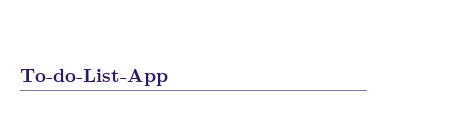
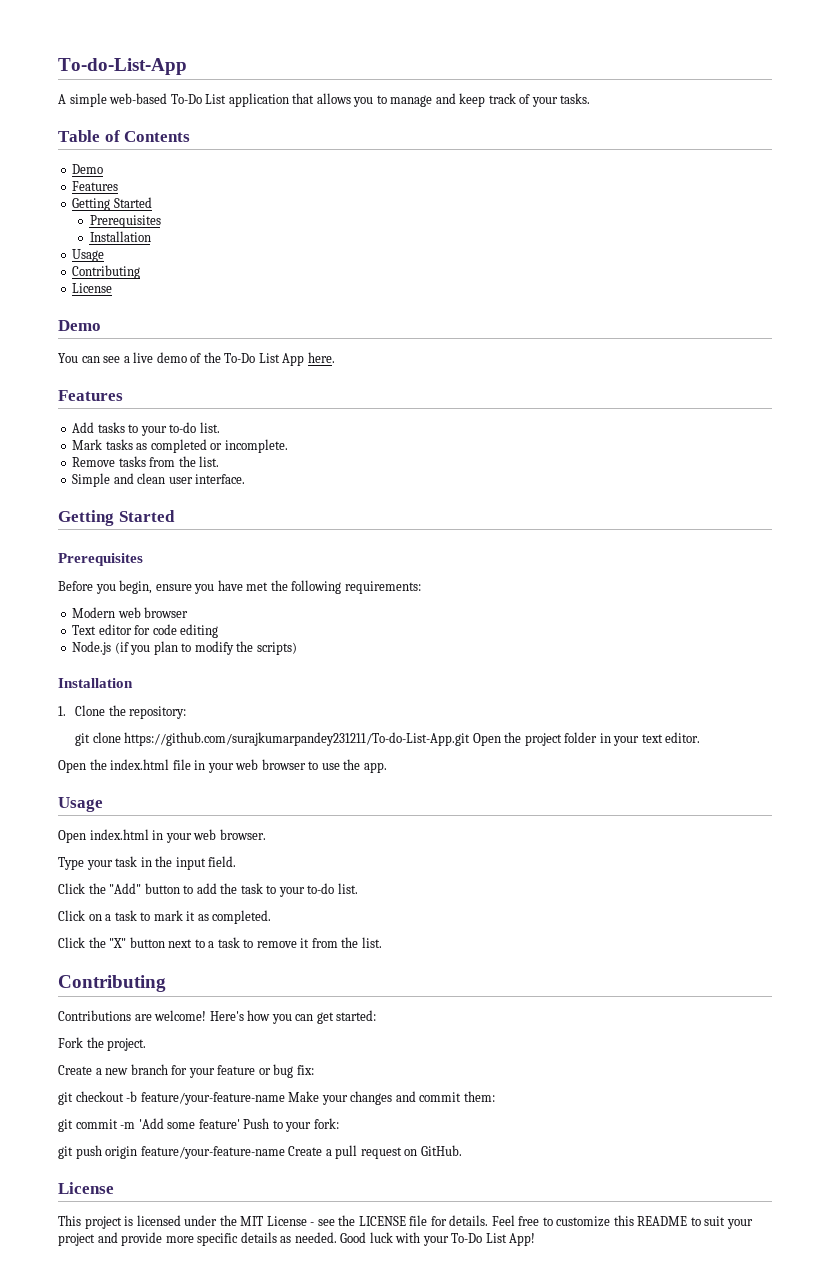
(168, 77) none -> [58,93,591,107] [58,130,191,142] [72,164,104,174] [72,181,119,191] [72,197,152,211] [89,215,161,228] [89,231,151,242] [72,249,105,262] [72,265,141,279] [72,283,113,293] [58,320,101,331] [58,352,335,366] [58,390,123,401] [72,422,220,436] [72,439,288,453] [72,456,220,467] [72,473,246,487] [58,510,175,526] [58,553,143,566] [58,580,421,594] [72,607,189,618] [72,624,219,638] [72,641,297,655] [58,678,133,688] [58,705,187,719] [75,732,701,746] [58,759,387,773] [58,797,103,812] [58,829,266,843] [58,856,237,870] [58,883,358,897] [58,910,272,924] [58,937,382,948] [58,975,166,992] [58,1010,377,1024] [58,1037,147,1051] [58,1064,314,1078] [58,1091,495,1105] [58,1118,339,1132] [58,1145,462,1159] [58,1182,114,1194] [58,1215,753,1229] [58,1232,536,1246] // A simple web-based To-Do List application that allows you to manage and keep track of your tasks. // Table of Contents // Demo // Features // Getting Started // Prerequisites // Installation // Usage // Contributing // License // Demo // You can see a live demo of the To-Do List App here. // Features // Add tasks to your to-do list. // Mark tasks as completed or incomplete. // Remove tasks from the list. // Simple and clean user interface. // Getting Started // Prerequisites // Before you begin, ensure you have met the following requirements: // Modern web browser // Text editor for code editing // Node.js (if you plan to modify the scripts) // Installation // 1. Clone the repository: // git clone https://github.com/surajkumarpandey231211/To-do-List-App.git Open the project folder in your text editor. // Open the index.html file in your web browser to use the app. // Usage // Open index.html in your web browser. // Type your task in the input field. // Click the "Add" button to add the task to your to-do list. // Click on a task to mark it as completed. // Click the "X" button next to a task to remove it from the list. // Contributing // Contributions are welcome! Here's how you can get started: // Fork the project. // Create a new branch for your feature or bug fix: // git checkout -b feature/your-feature-name Make your changes and commit them: // git commit -m 'Add some feature' Push to your fork: // git push origin feature/your-feature-name Create a pull request on GitHub. // License // This project is licensed under the MIT License - see the LICENSE file for details. Feel free to customize this README to suit your project and provide more specific details as needed. Good luck with your To-Do List App!

